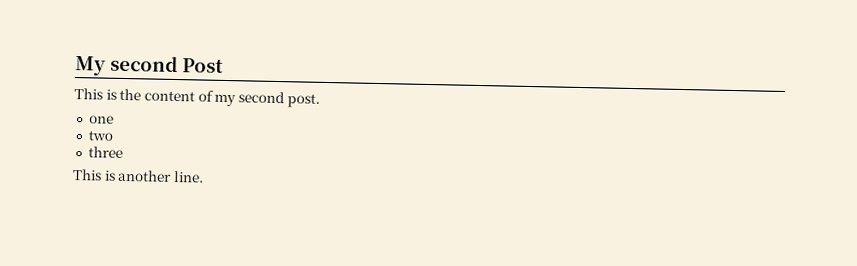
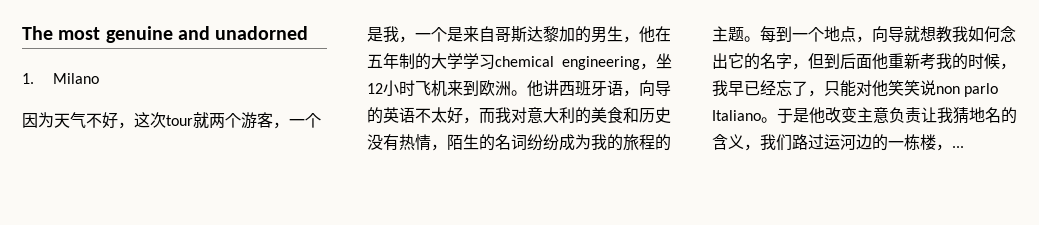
[75,55,224,76] [74,88,320,108] [88,115,114,124] [87,130,113,141] [87,146,123,158] [73,169,204,183] My second Post // This is the content of my second post. // one // two // three // This is another line. -> [22,26,309,43] [22,73,100,84] [22,112,321,129] [367,26,671,43] [367,53,672,70] [367,80,671,97] [367,107,671,124] [367,134,671,151] [712,26,1016,43] [712,53,1016,70] [712,80,999,97] [712,107,1017,124] [712,134,964,151] The most genuine and unadorned // 1. Milano // 因为天气不好，这次tour就两个游客，一个是我，一个是来自哥斯达黎加的男生，他在五年制的大学学习chemical engineering，坐12小时飞机来到欧洲。他讲西班牙语，向导的英语不太好，而我对意大利的美食和历史没有热情，陌生的名词纷纷成为我的旅程的主题。每到一个地点，向导就想教我如何念出它的名字，但到后面他重新考我的时候，我早已经忘了，只能对他笑笑说non parlo Italiano。于是他改变主意负责让我猜地名的含义，我们路过运河边的一栋楼，...

